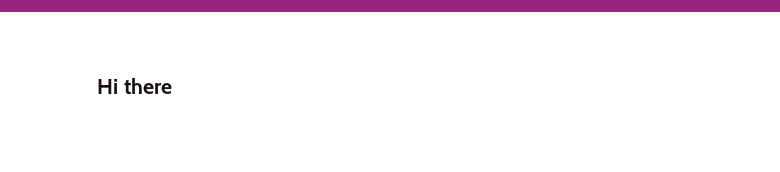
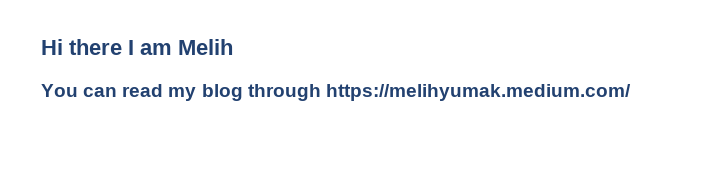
(172, 86) none -> [128,39,233,55] [41,84,631,101] I am Melih // You can read my blog through https://melihyumak.medium.com/

